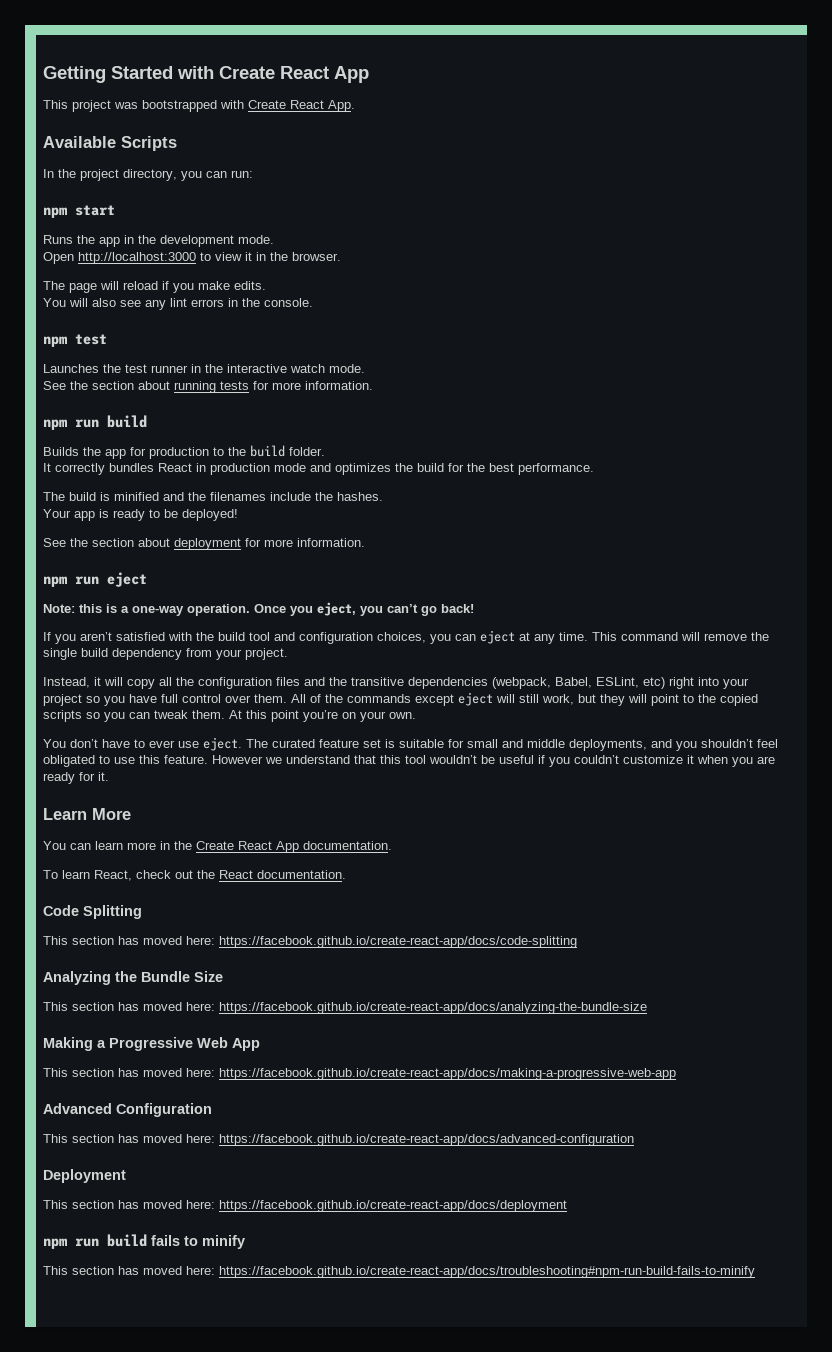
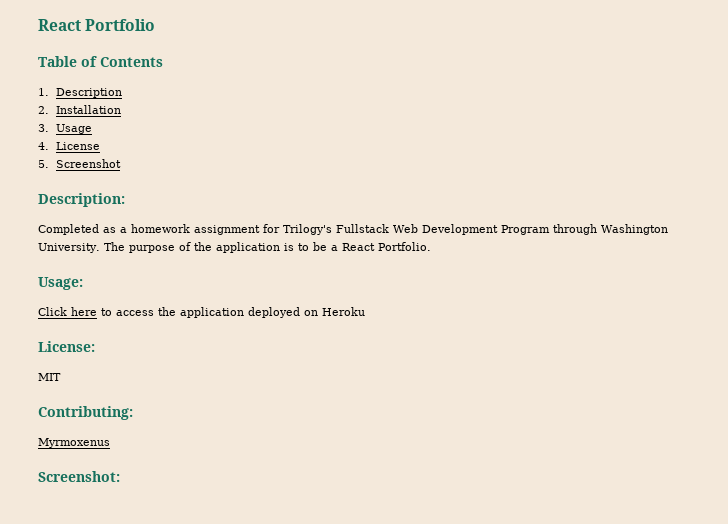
[43,66,369,83] [43,100,355,112] [43,136,177,151] [43,169,253,181] [43,205,115,218] [43,235,274,247] [43,252,341,264] [43,281,266,293] [43,298,313,310] [43,334,107,347] [43,364,365,373] [43,381,373,393] [43,415,147,430] [43,445,325,459] [43,463,594,475] [43,492,383,501] [43,509,238,521] [43,538,365,550] [43,572,147,587] [43,602,474,616] [43,630,769,644] [43,648,288,660] [43,677,749,689] [43,692,758,706] [43,710,416,722] [43,737,778,751] [43,755,775,767] [43,772,109,784] [43,808,131,820] [43,841,392,853] [43,870,346,881] [43,905,142,919] [43,936,577,948] [43,971,223,985] [43,1002,647,1014] [43,1037,260,1051] [43,1068,676,1080] [43,1103,212,1117] [43,1134,634,1146] [43,1169,126,1183] [43,1200,567,1212] [43,1234,245,1249] [43,1266,755,1278] Getting Started with Create React App // This project was bootstrapped with Create React App. // Available Scripts // In the project directory, you can run: // npm start // Runs the app in the development mode. // Open http://localhost:3000 to view it in the browser. // The page will reload if you make edits. // You will also see any lint errors in the console. // npm test // Launches the test runner in the interactive watch mode. // See the section about running tests for more information. // npm run build // Builds the app for production to the build folder. // It correctly bundles React in production mode and optimizes the build for the best performance. // The build is minified and the filenames include the hashes. // Your app is ready to be deployed! // See the section about deployment for more information. // npm run eject // Note: this is a one-way operation. Once you eject, you can’t go back! // If you aren’t satisfied with the build tool and configuration choices, you can eject at any time. This command will remove the single build dependency from your project. // Instead, it will copy all the configuration files and the transitive dependencies (webpack, Babel, ESLint, etc) right into your project so you have full control over them. All of the commands except eject will still work, but they will point to the copied scripts so you can tweak them. At this point you’re on your own. // You don’t have to ever use eject. The curated feature set is suitable for small and middle deployments, and you shouldn’t feel obligated to use this feature. However we understand that this tool wouldn’t be useful if you couldn’t customize it when you are ready for it. // Learn More // You can learn more in the Create React App documentation. // To learn React, check out the React documentation. // Code Splitting // This section has moved here: https://facebook.github.io/create-react-app/docs/code-splitting // Analyzing the Bundle Size // This section has moved here: https://facebook.github.io/create-react-app/docs/analyzing-the-bundle-size // Making a Progressive Web App // This section has moved here: https://facebook.github.io/create-react-app/docs/making-a-progressive-web-app // Advanced Configuration // This section has moved here: https://facebook.github.io/create-react-app/docs/advanced-configuration // Deployment // This section has moved here: https://facebook.github.io/create-react-app/docs/deployment // npm run build fails to minify // This section has moved here: https://facebook.github.io/create-react-app/docs/troubleshooting#npm-run-build-fails-to-minify -> [38,19,156,31] [38,56,163,67] [38,88,122,98] [38,105,121,114] [38,124,92,134] [38,142,100,150] [38,159,121,168] [38,193,125,207] [38,224,668,235] [38,242,431,253] [38,277,83,290] [38,307,365,318] [38,341,95,352] [38,373,61,381] [38,406,133,420] [38,438,110,448] [38,471,120,482] React Portfolio // Table of Contents // 1. Description // 2. Installation // 3. Usage // 4. License // 5. Screenshot // Description: // Completed as a homework assignment for Trilogy's Fullstack Web Development Program through Washington University. The purpose of the application is to be a React Portfolio. // Usage: // Click here to access the application deployed on Heroku // License: // MIT // Contributing: // Myrmoxenus // Screenshot:

